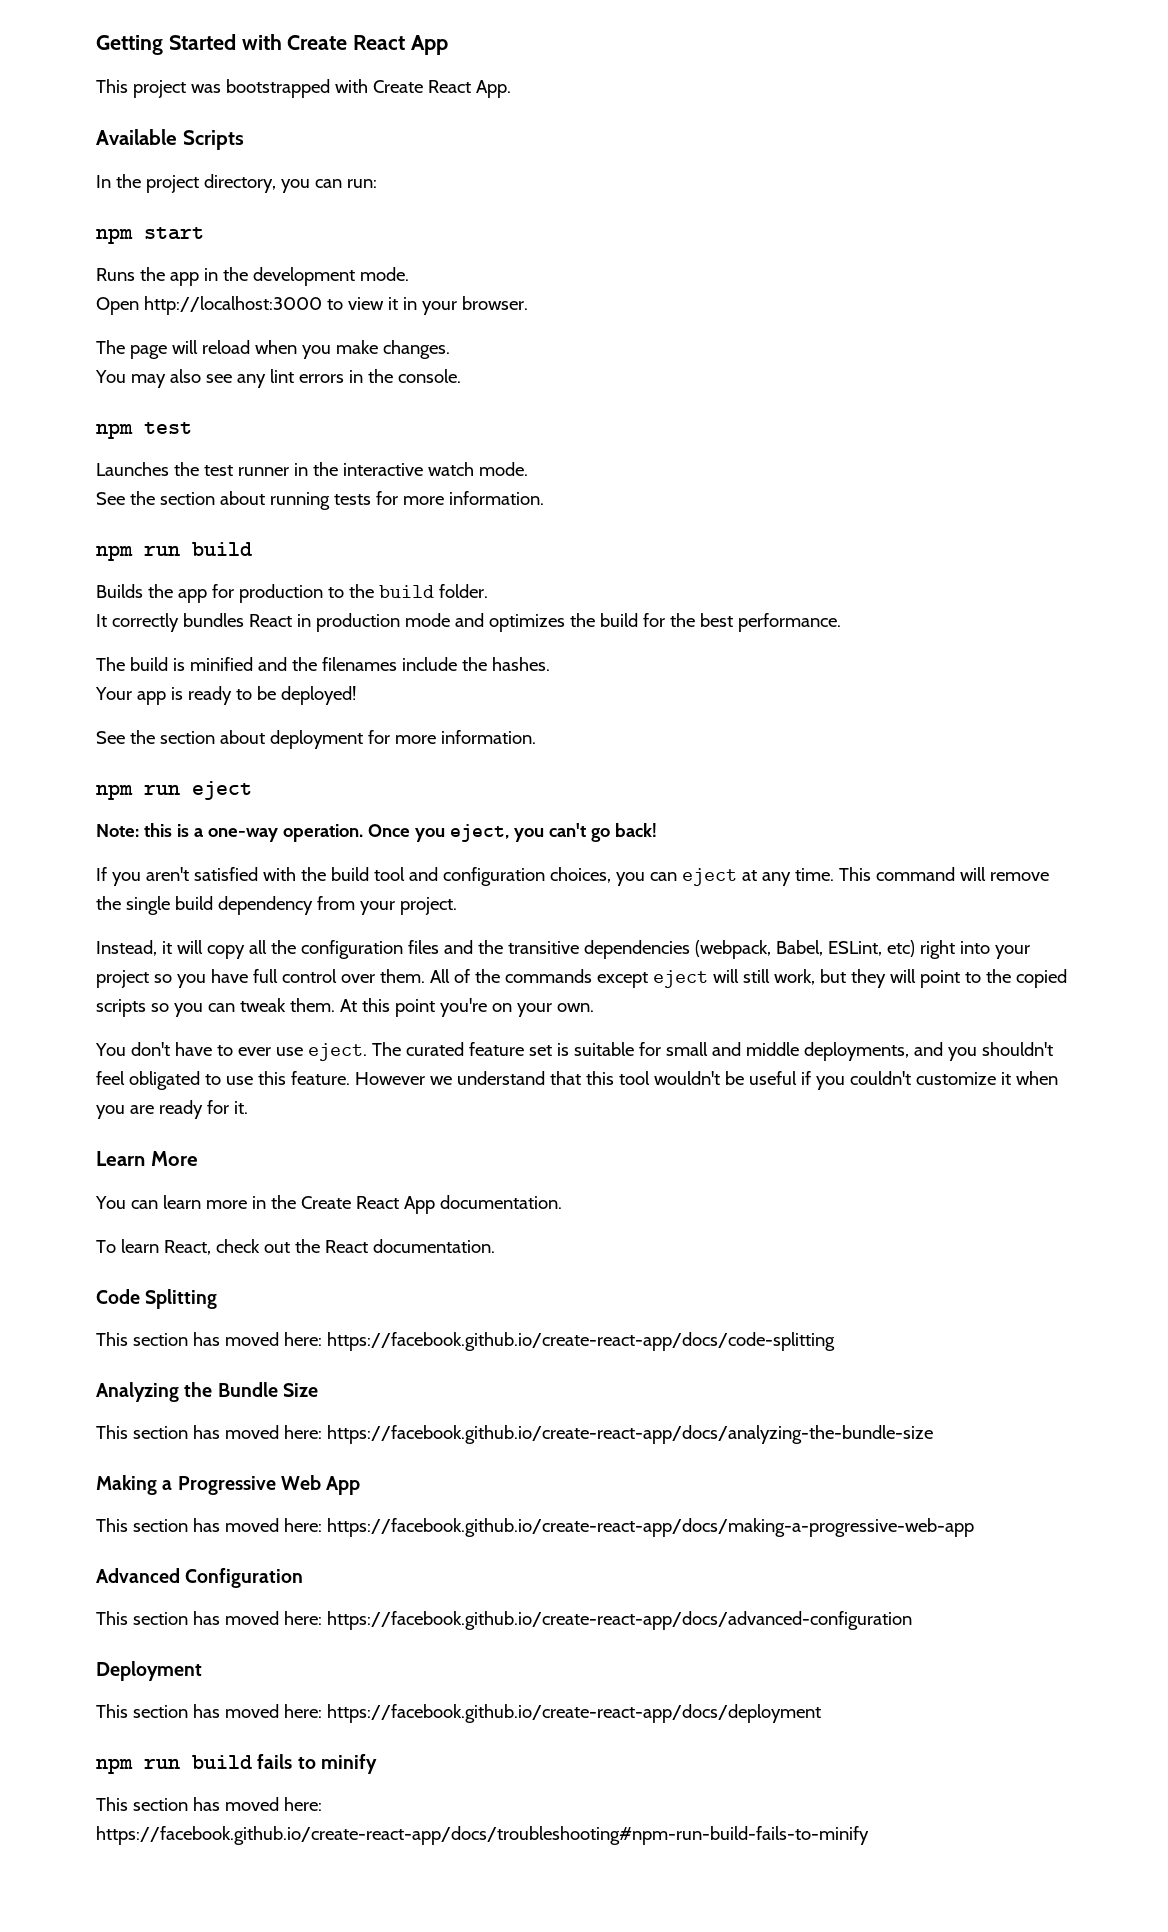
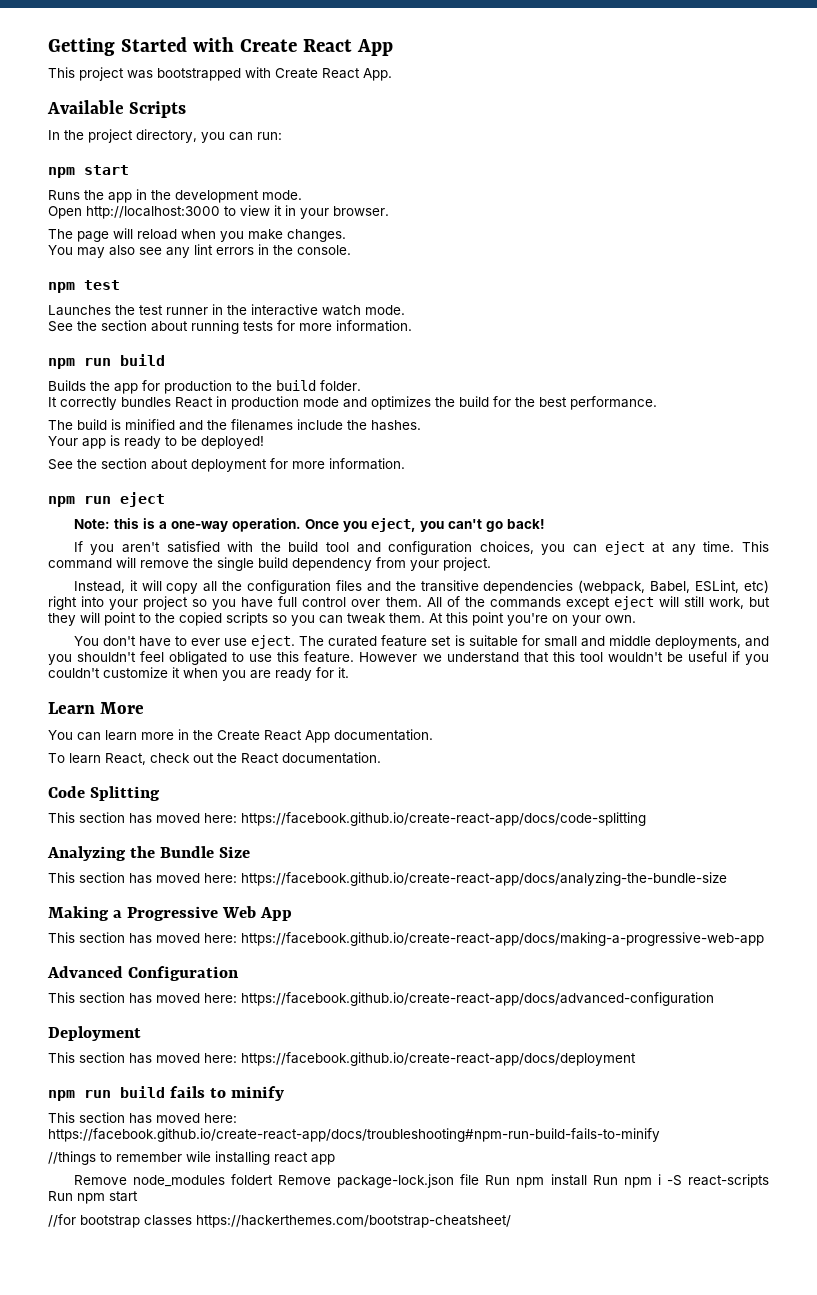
(869, 1835) none -> [48,1151,335,1165] [73,1174,769,1188] [48,1191,138,1204] [48,1214,511,1228] // //things to remember wile installing react app // Remove node_modules foldert Remove package-lock.json file Run npm install Run npm i -S react-scripts Run npm start // //for bootstrap classes https://hackerthemes.com/bootstrap-cheatsheet/

